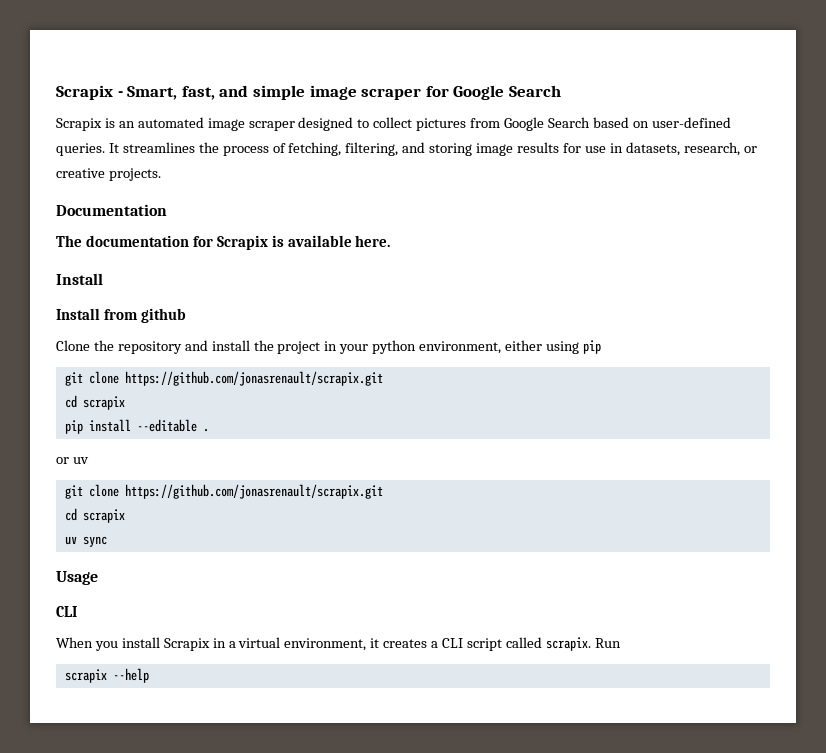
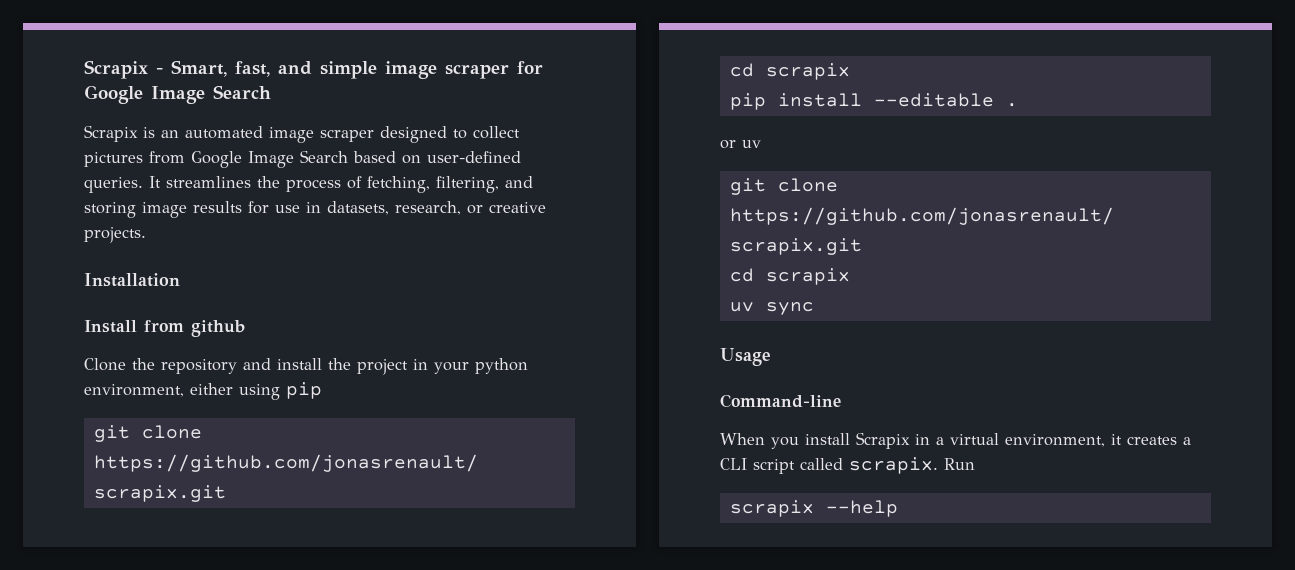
(505, 92) none -> [151,86,205,104] Image
(545, 124) none -> [248,151,294,168] Image
[56,204,167,216] [56,235,391,250] [56,273,103,285] Documentation // The documentation for Scrapix is available here. // Install -> [84,273,180,287] Installation
[56,606,77,617] CLI -> [720,394,841,408] Command-line

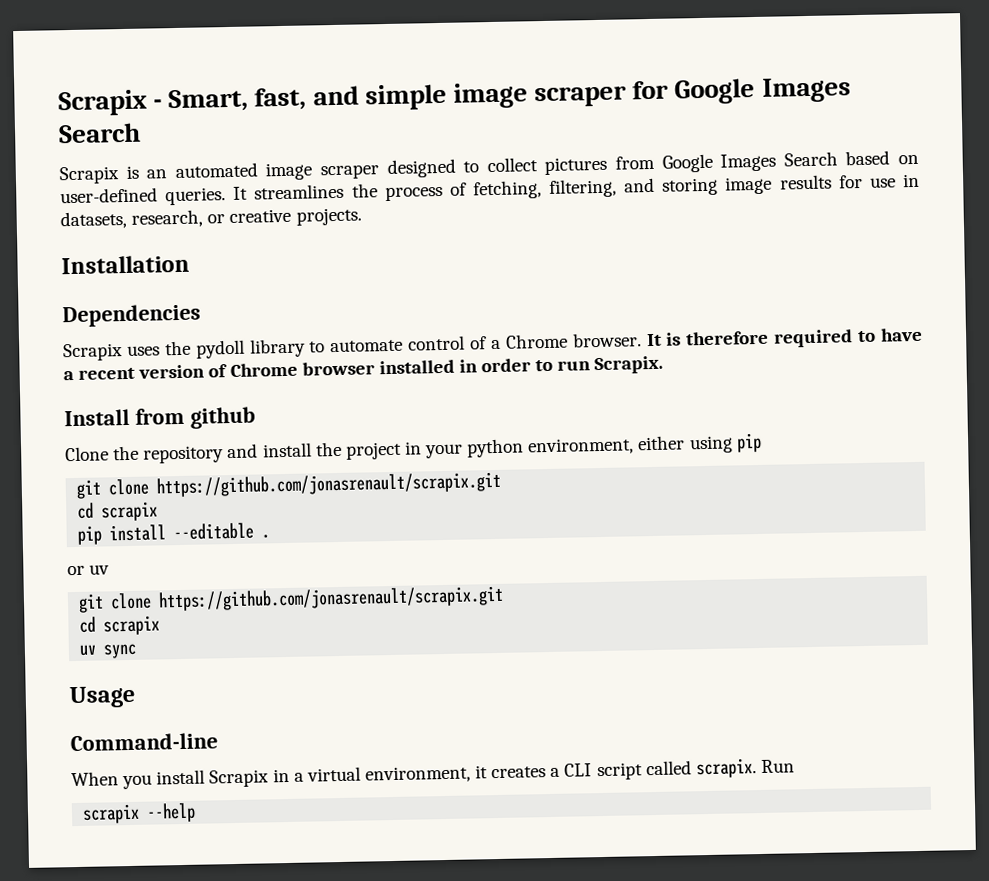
[151,86,205,104] Image -> [761,77,851,103] Images
[248,151,294,168] Image -> [720,153,777,172] Images
(180, 280) none -> [62,303,201,328] [63,327,923,362] [63,355,664,381] // Dependencies // Scrapix uses the pydoll library to automate control of a Chrome browser. It is therefore required to have a recent version of Chrome browser installed in order to run Scrapix.

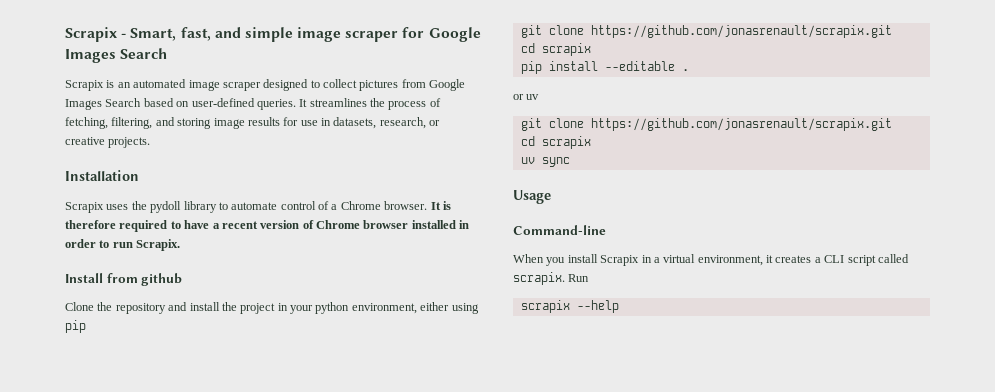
[62,303,201,328] // Dependencies -> (139, 175) none

